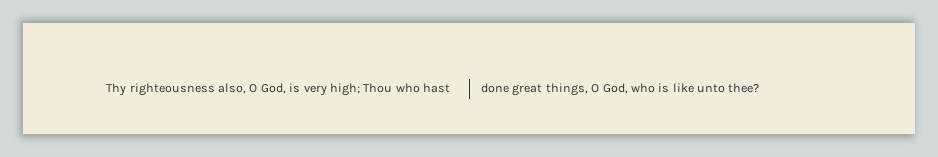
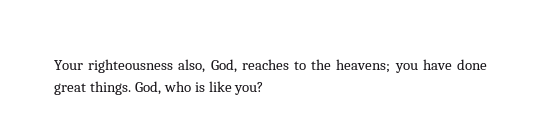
[106,83,127,96] Thy -> [54,60,83,70] Your
[249,83,600,96] O God, is very high; Thou who hast done great things, O -> [210,59,487,73] [54,81,131,95] God, reaches to the heavens; you have done great things.
[697,83,760,93] unto thee? -> [234,82,264,95] you?

